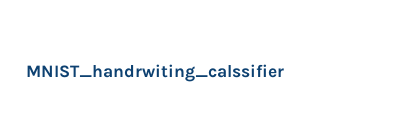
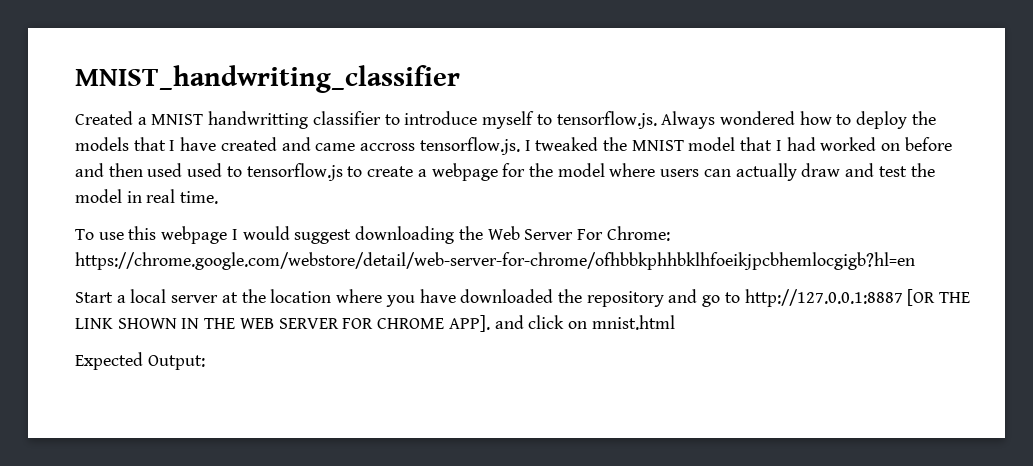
[26,64,284,82] MNIST_handrwiting_calssifier -> [75,65,460,93] [75,111,936,129] [75,137,952,155] [75,163,935,181] [75,189,219,204] [75,226,670,244] [75,252,915,270] [75,289,971,307] [75,315,675,332] [75,352,205,370] MNIST_handwriting_classifier // Created a MNIST handwritting classifier to introduce myself to tensorflow.js. Always wondered how to deploy the models that I have created and came accross tensorflow.js. I tweaked the MNIST model that I had worked on before and then used used to tensorflow.js to create a webpage for the model where users can actually draw and test the model in real time. // To use this webpage I would suggest downloading the Web Server For Chrome: https://chrome.google.com/webstore/detail/web-server-for-chrome/ofhbbkphhbklhfoeikjpcbhemlocgigb?hl=en // Start a local server at the location where you have downloaded the repository and go to http://127.0.0.1:8887 [OR THE LINK SHOWN IN THE WEB SERVER FOR CHROME APP]. and click on mnist.html // Expected Output:

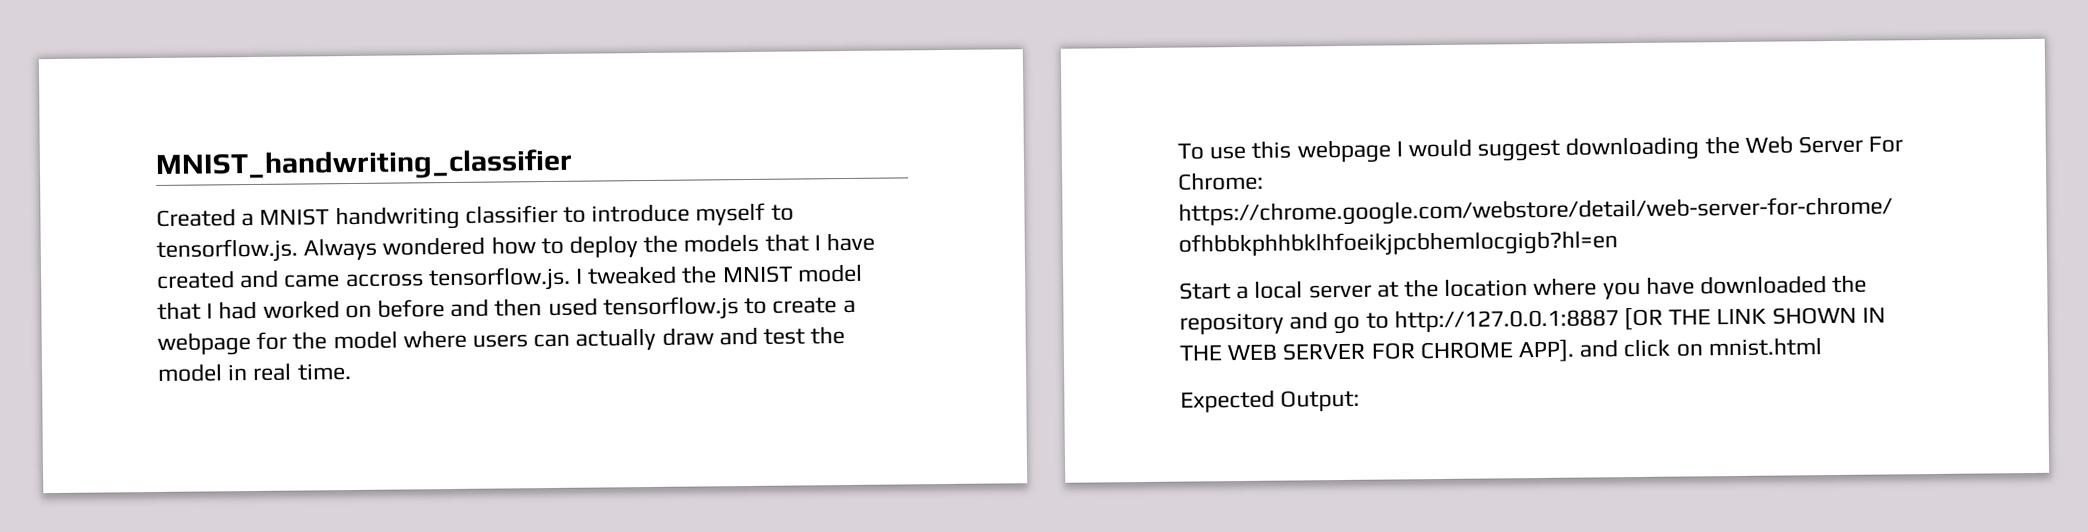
[208,111,309,129] handwritting -> [334,205,460,231] handwriting
[187,163,242,177] used to -> (598, 307) none

